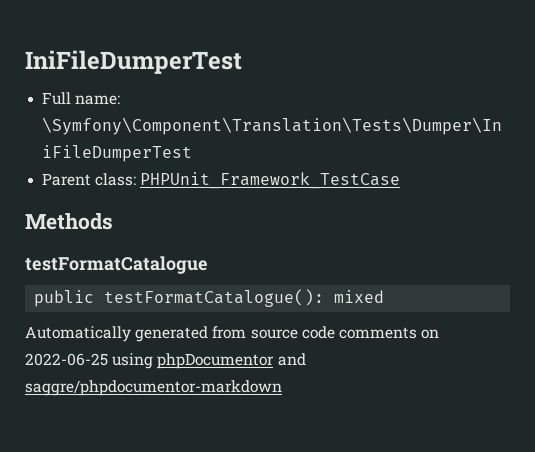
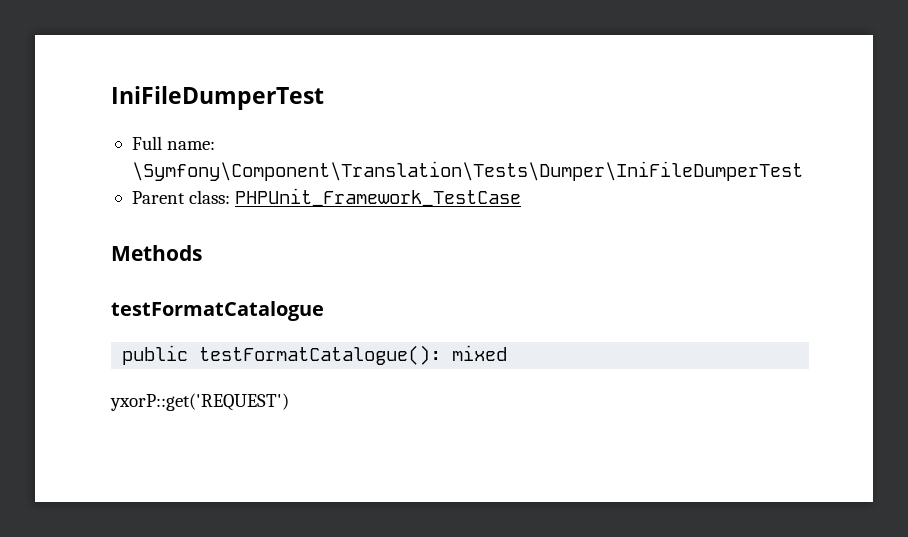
[25,326,440,342] [25,353,306,369] [25,380,282,396] Automatically generated from source code comments on 2022-06-25 using phpDocumentor and saggre/phpdocumentor-markdown -> [110,393,289,411] yxorP::get('REQUEST')

